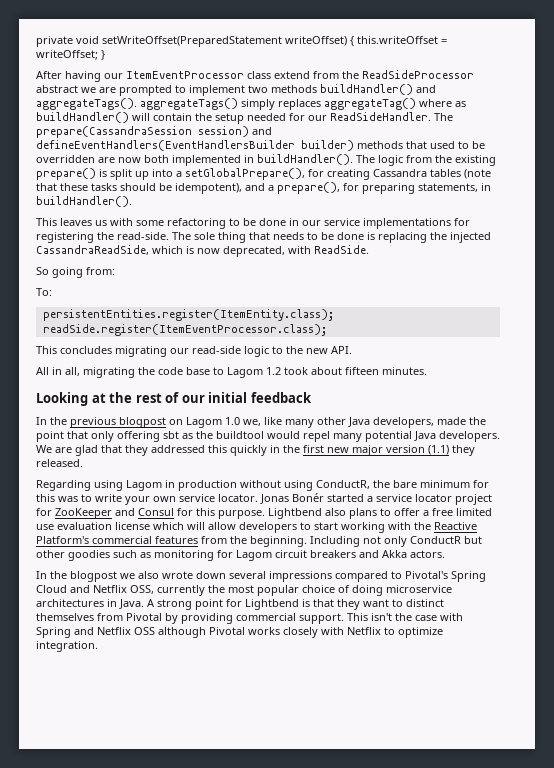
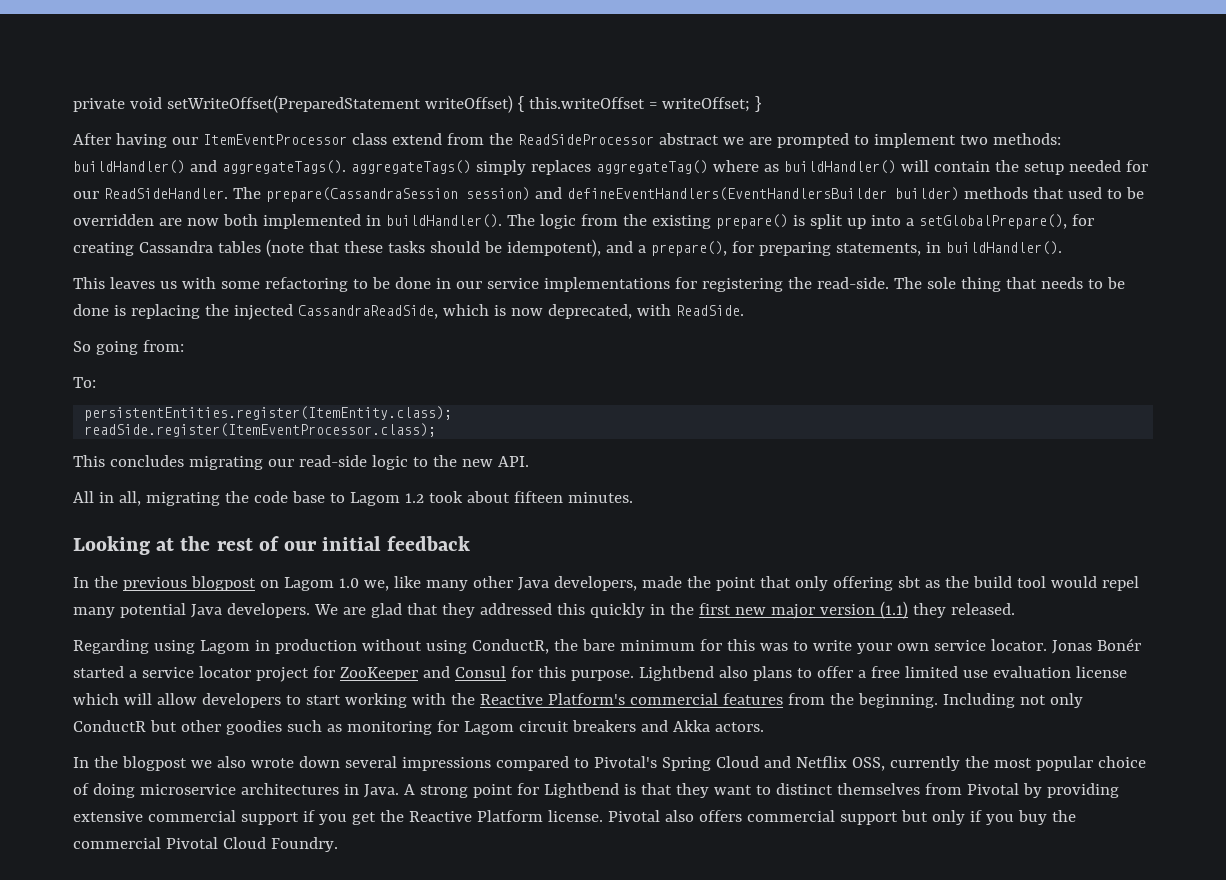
[271,85,317,93] methods -> [992,133,1061,145] methods:
[216,431,264,439] buildtool -> [972,576,1046,588] build tool
[236,613,463,624] [36,627,443,638] [36,641,98,652] commercial support. This isn't the case with Spring and Netflix OSS although Pivotal works closely with Netflix to optimize integration. -> [73,810,1076,825] [73,837,338,852] extensive commercial support if you get the Reactive Platform license. Pivotal also offers commercial support but only if you buy the commercial Pivotal Cloud Foundry.

